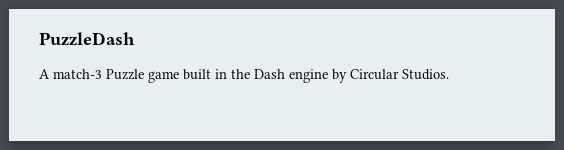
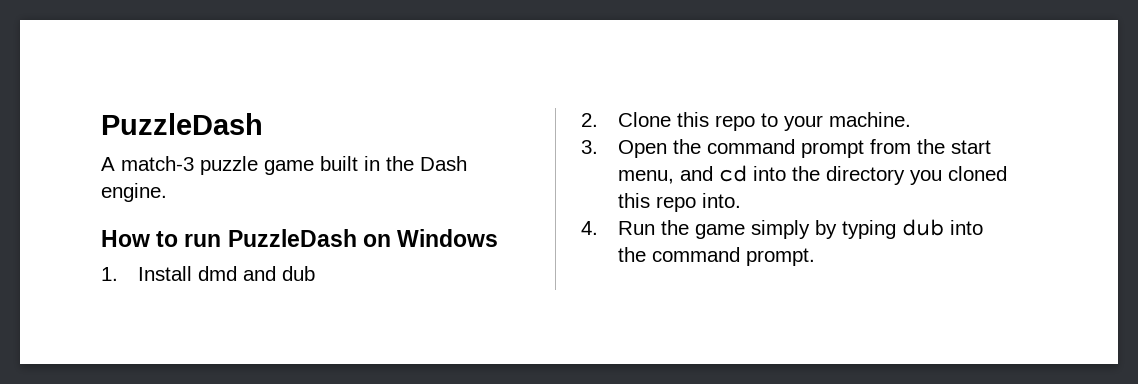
[106,69,144,80] Puzzle -> [200,156,258,175] puzzle
[289,69,449,83] engine by Circular Studios. -> [101,183,167,202] [101,229,499,247] [101,266,316,281] [581,112,912,131] [581,139,992,158] [618,165,1008,185] [618,193,742,212] [581,219,984,239] [618,247,816,266] engine. // How to run PuzzleDash on Windows // 1. Install dmd and dub // 2. Clone this repo to your machine. // 3. Open the command prompt from the start menu, and cd into the directory you cloned this repo into. // 4. Run the game simply by typing dub into the command prompt.

